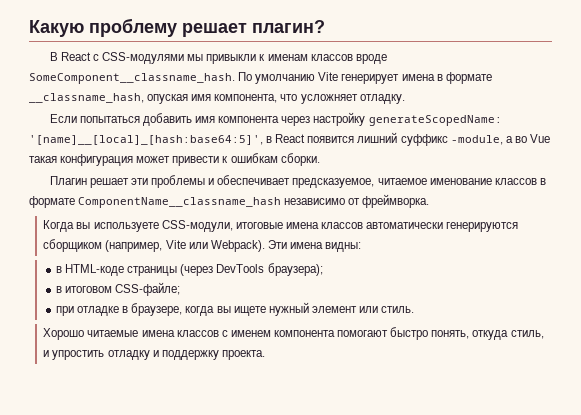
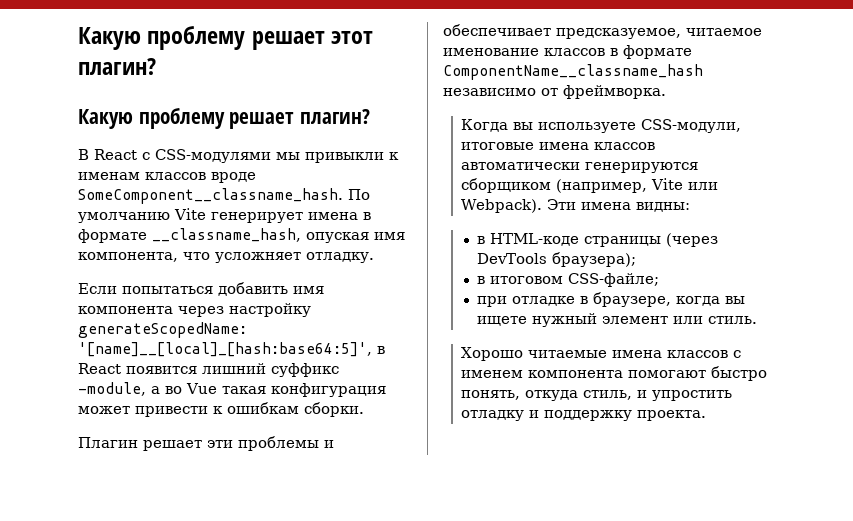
[29,18,247,37] Какую проблему решает -> [78,26,374,50] [78,58,156,75] [78,108,295,129] Какую проблему решает этот плагин? // Какую проблему решает

